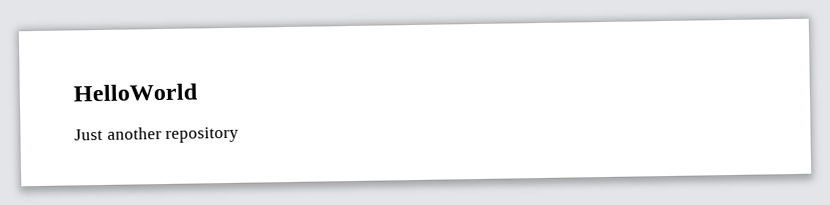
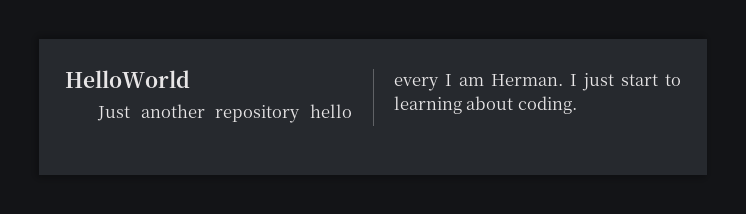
(240, 134) none -> [310,104,353,118] [394,73,681,91] [394,96,577,114] hello every I am Herman. I just start to learning about coding.

